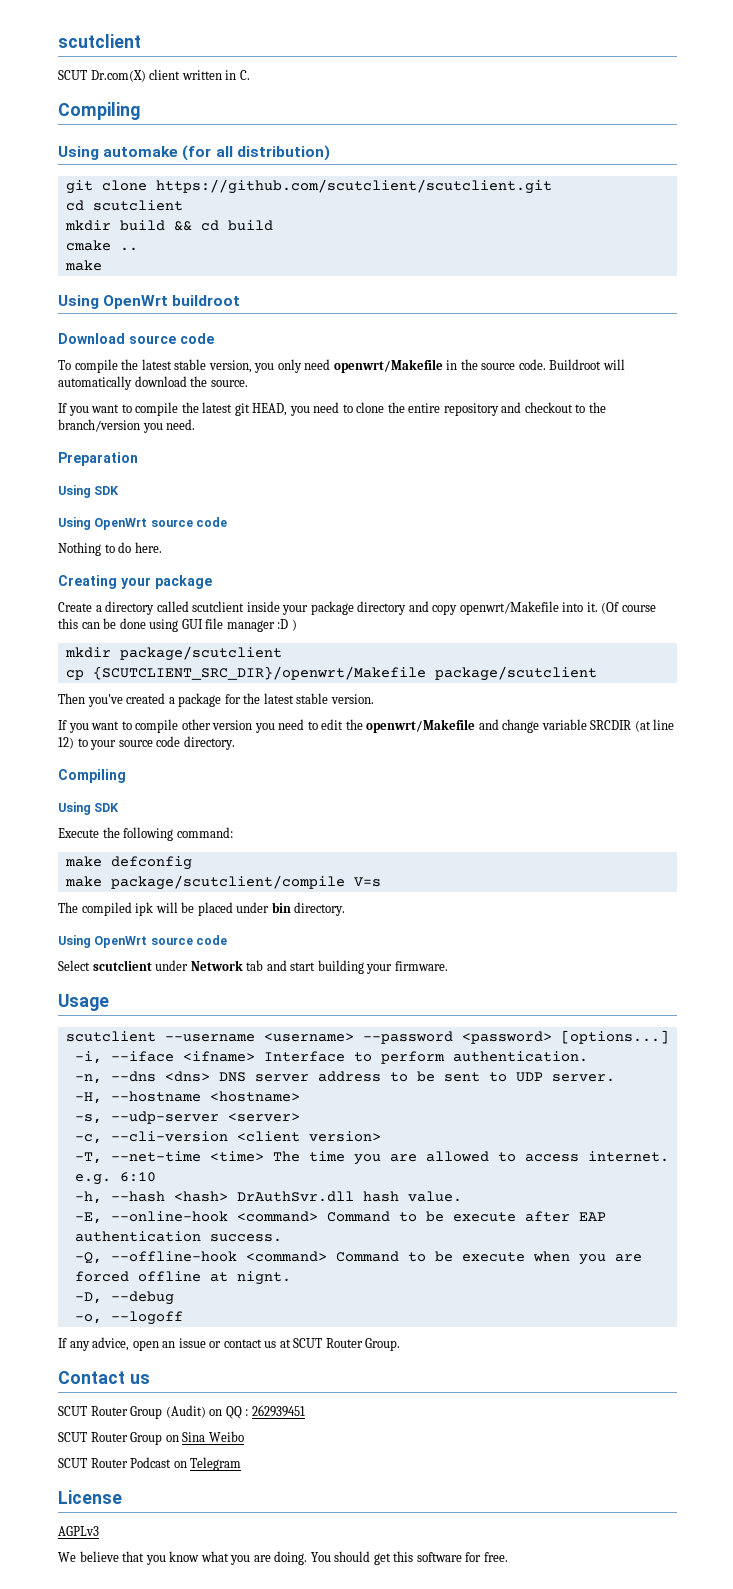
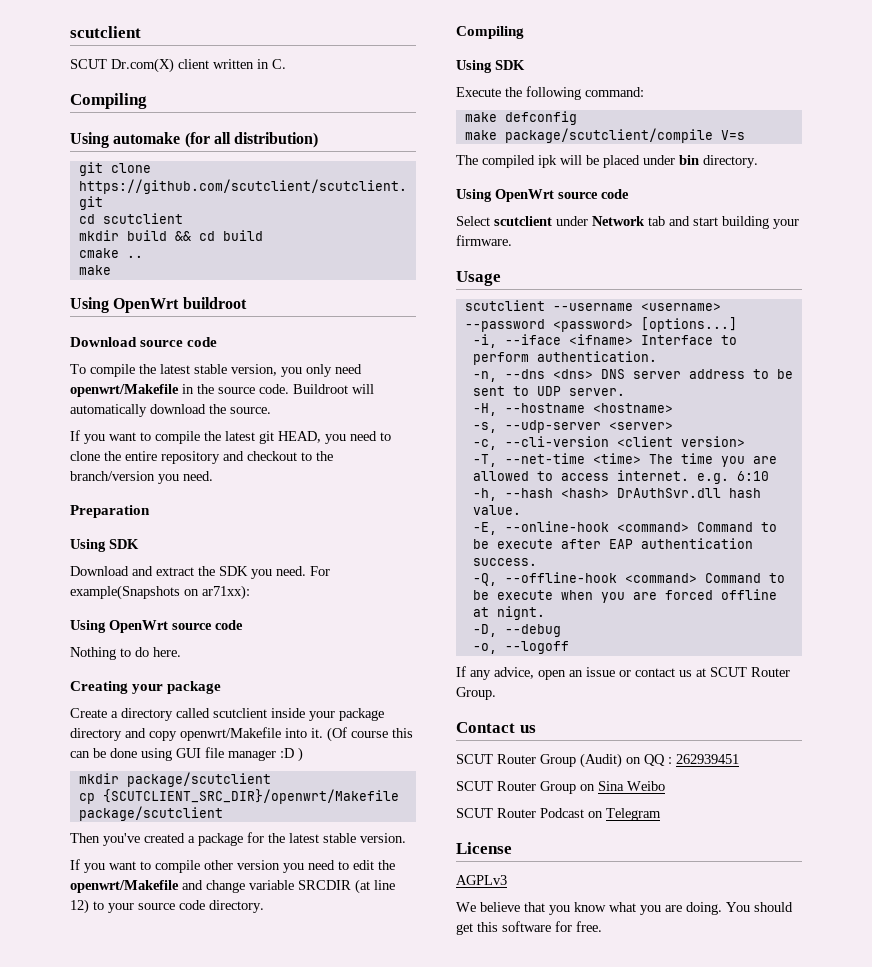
(120, 490) none -> [70,566,330,579] [70,585,250,600] // Download and extract the SDK you need. For example(Snapshots on ar71xx):

